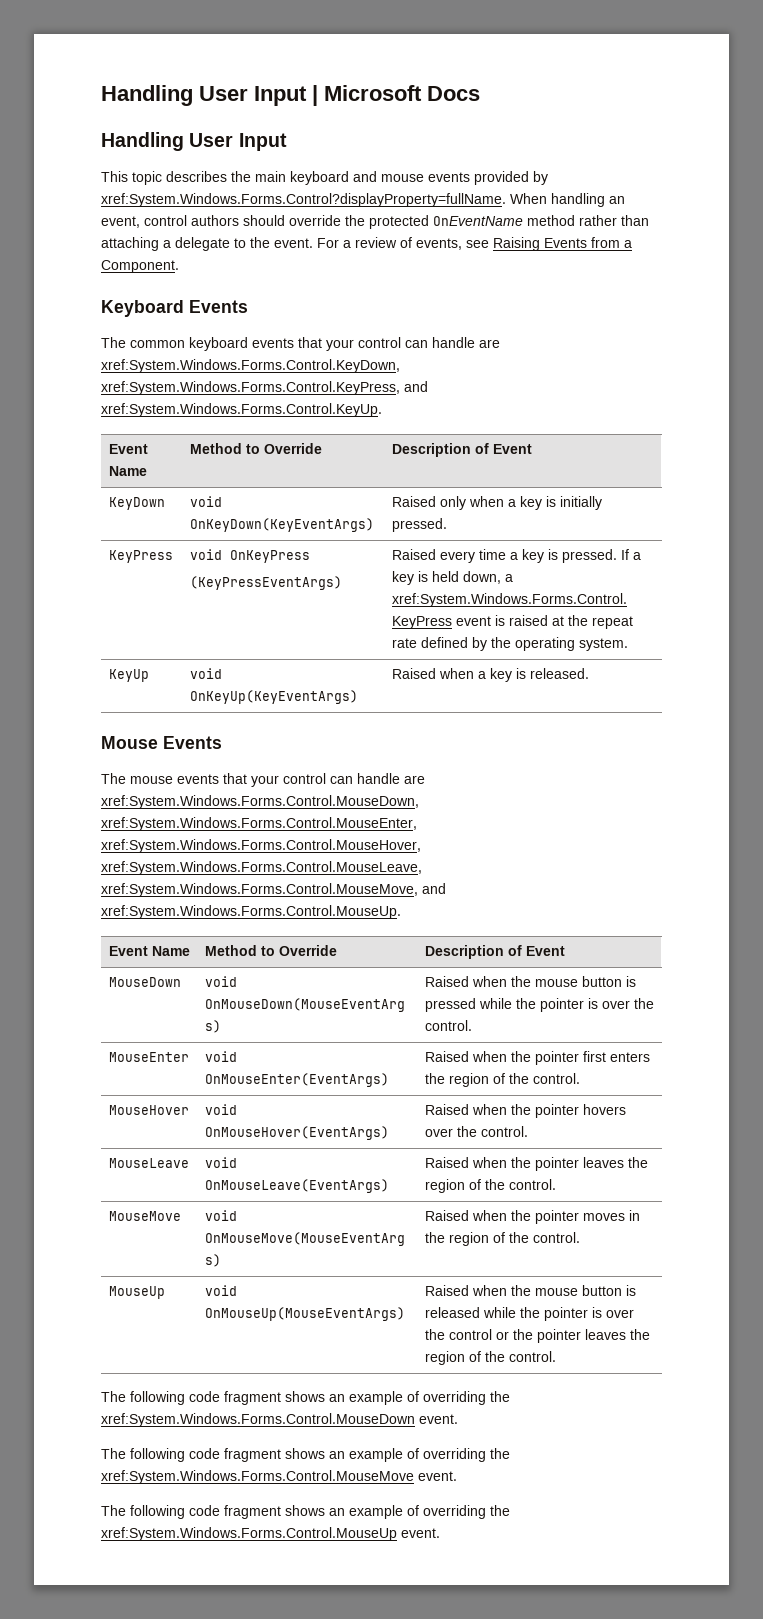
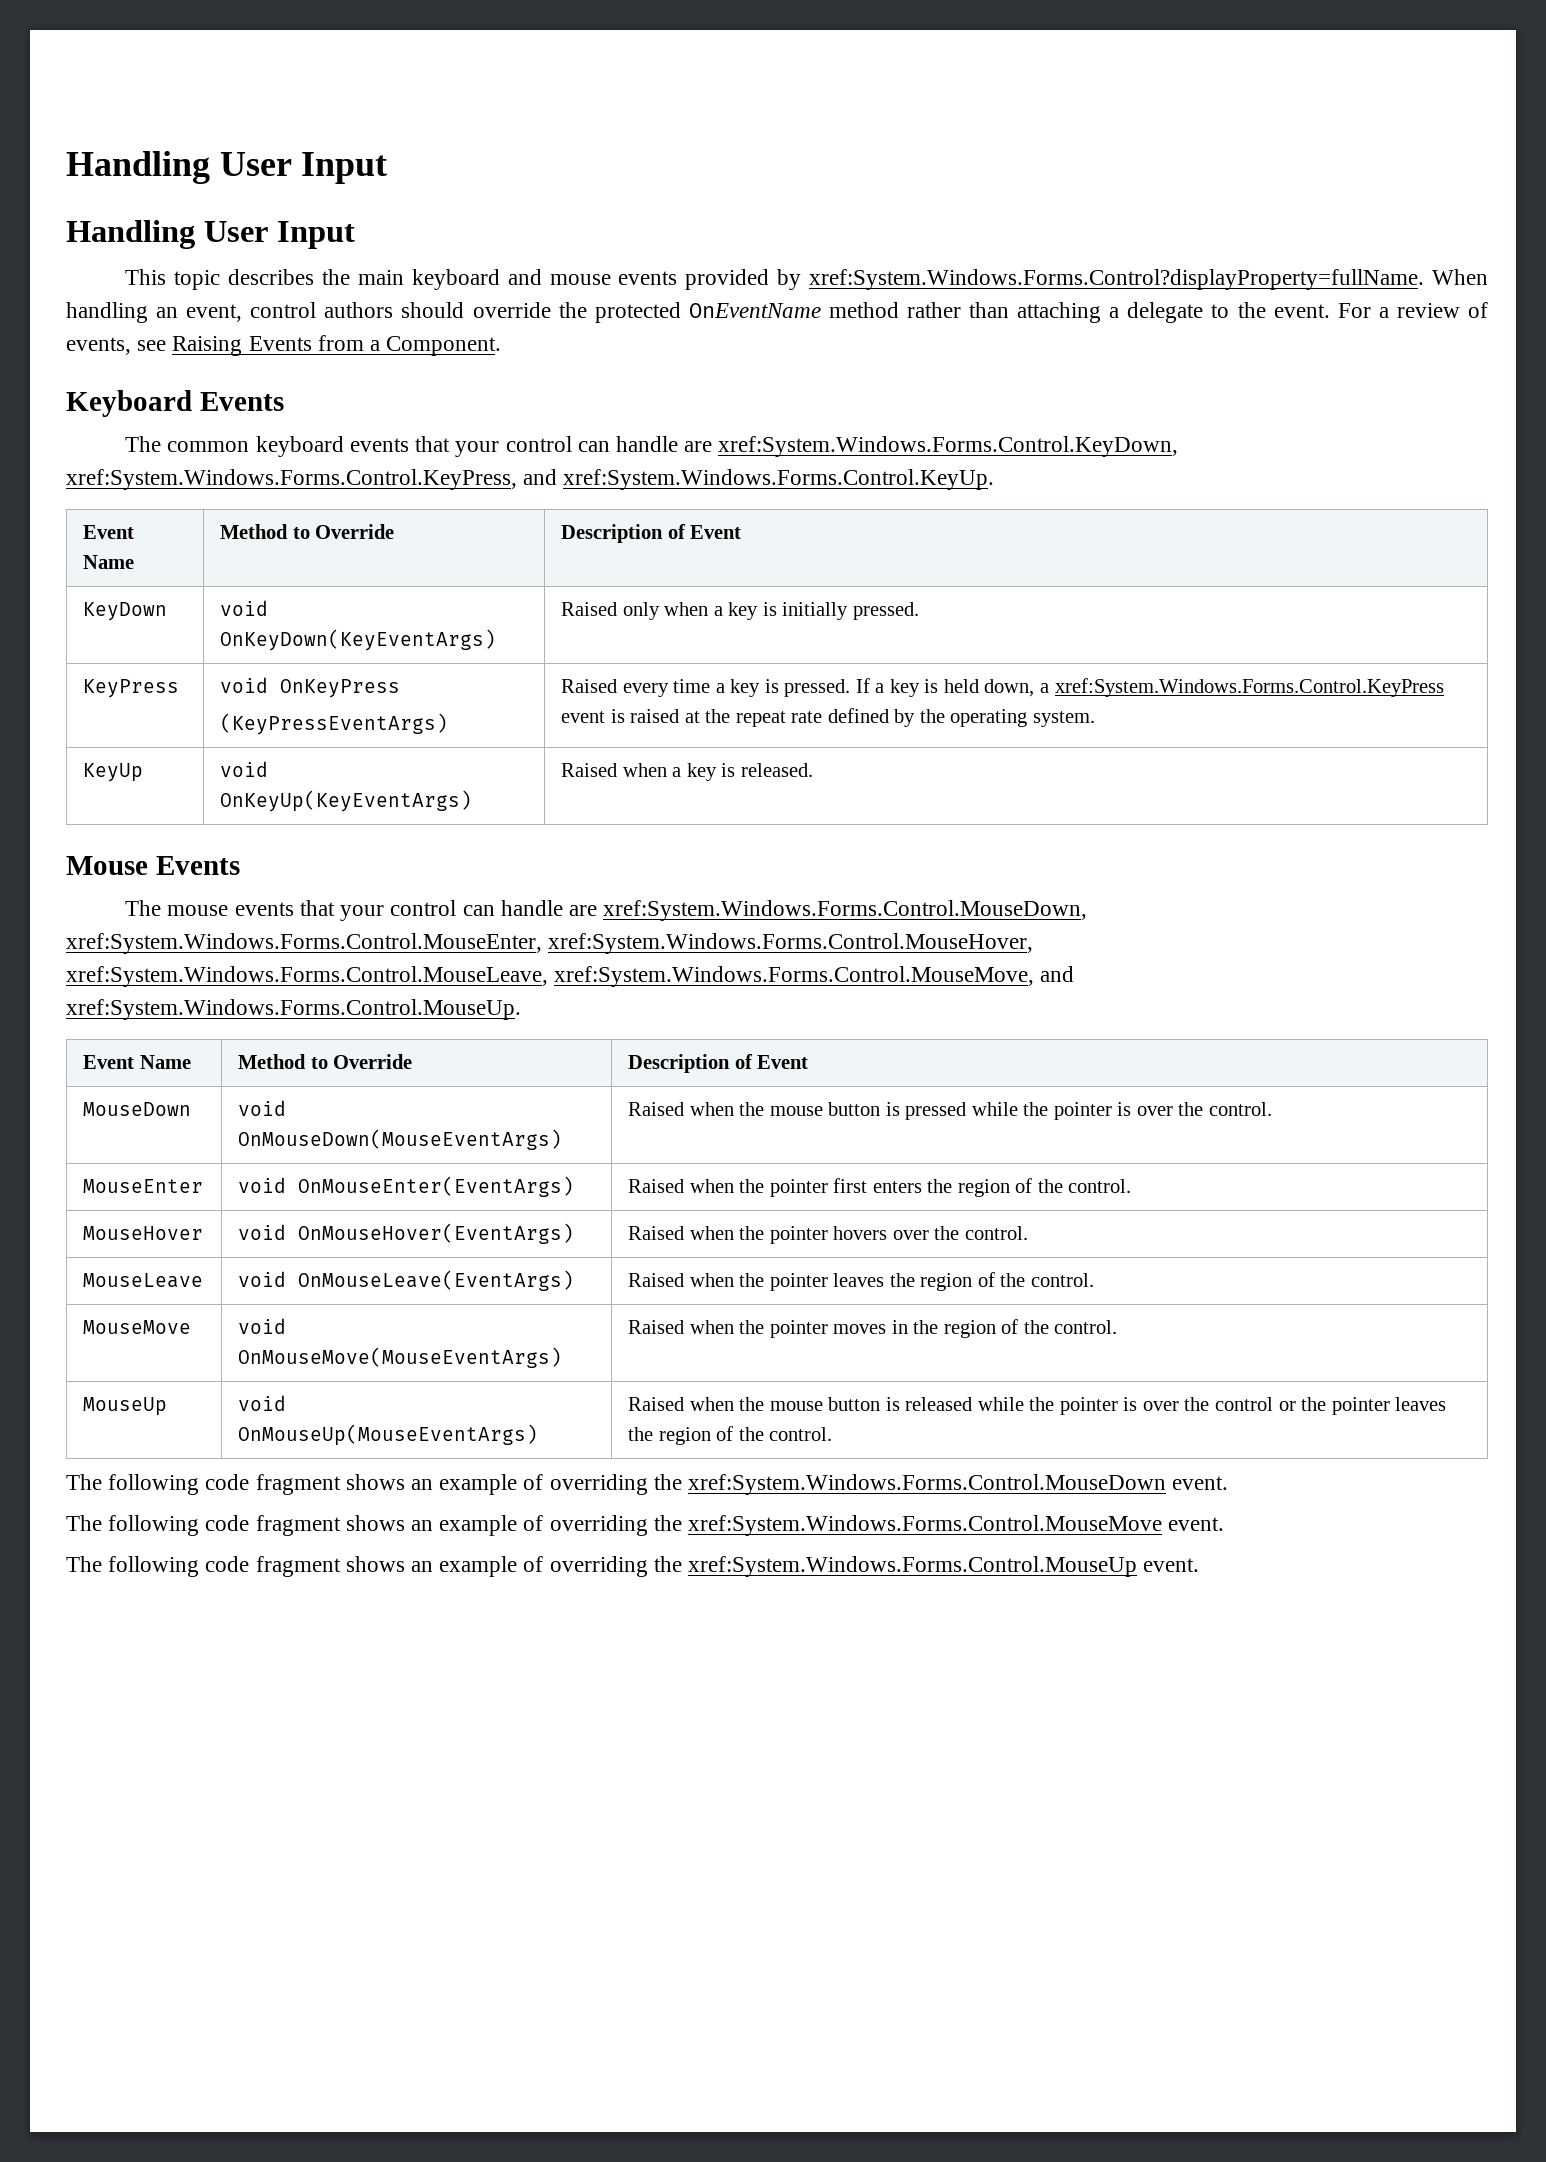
[101,85,480,106] Handling User Input | Microsoft Docs -> [66,151,388,184] Handling User Input

